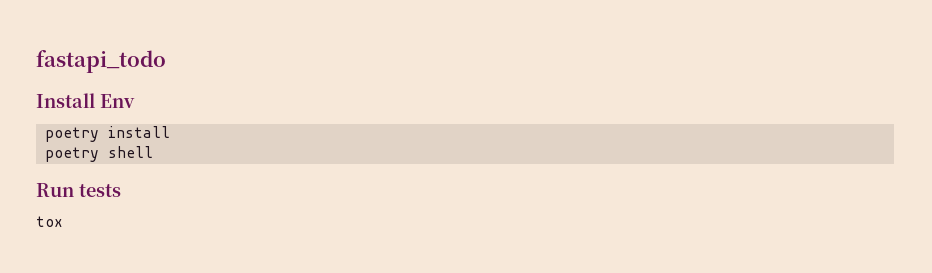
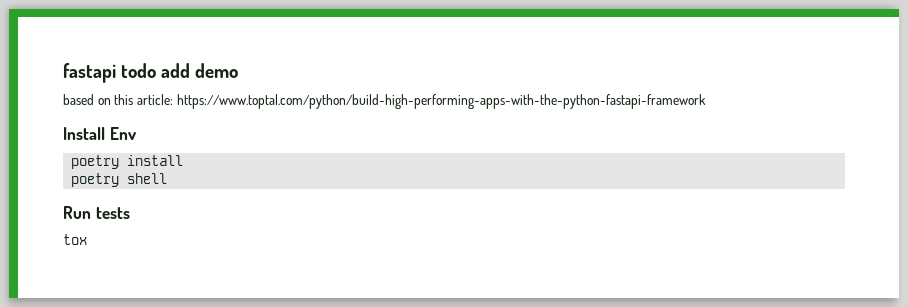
[36,50,166,73] fastapi_todo -> [63,63,239,83] [63,94,706,109] fastapi todo add demo // based on this article: https://www.toptal.com/python/build-high-performing-apps-with-the-python-fastapi-framework

